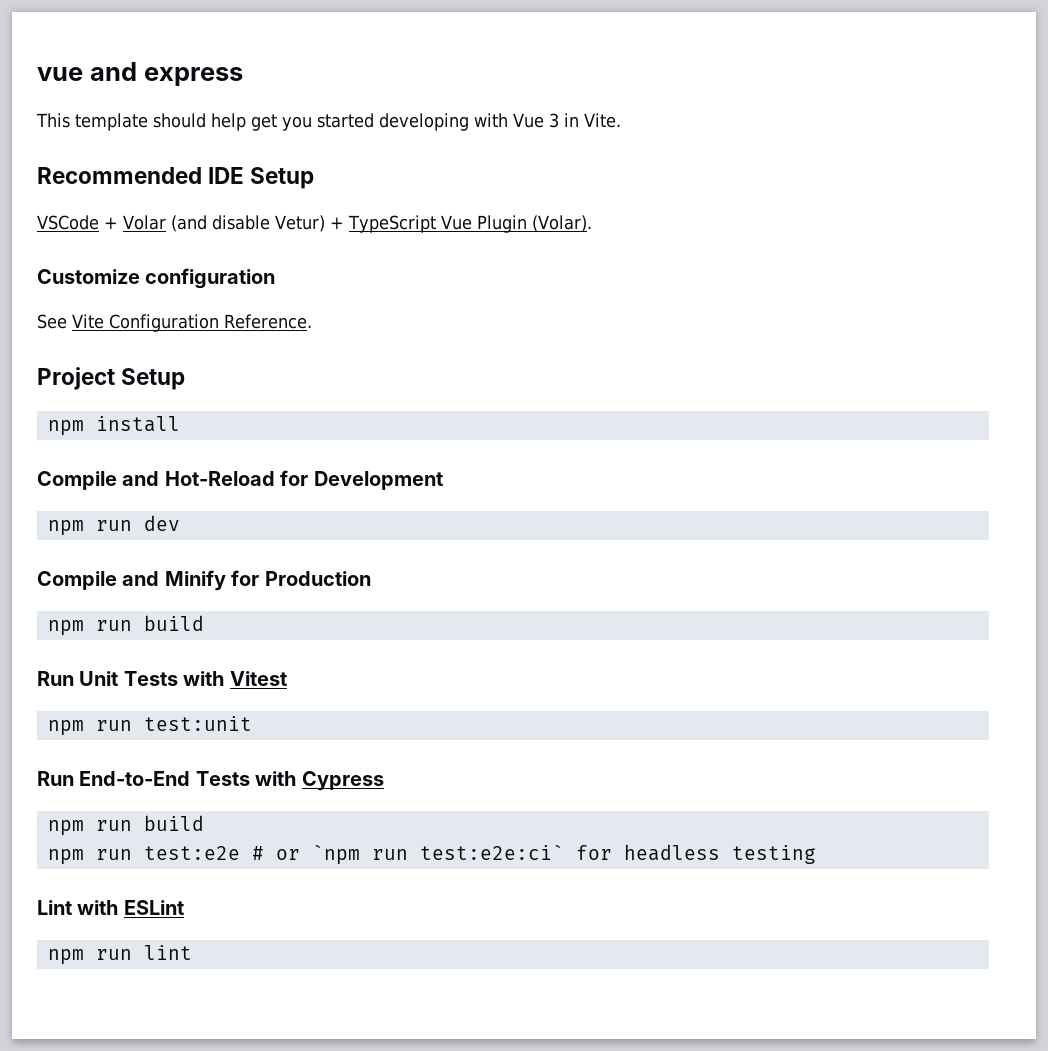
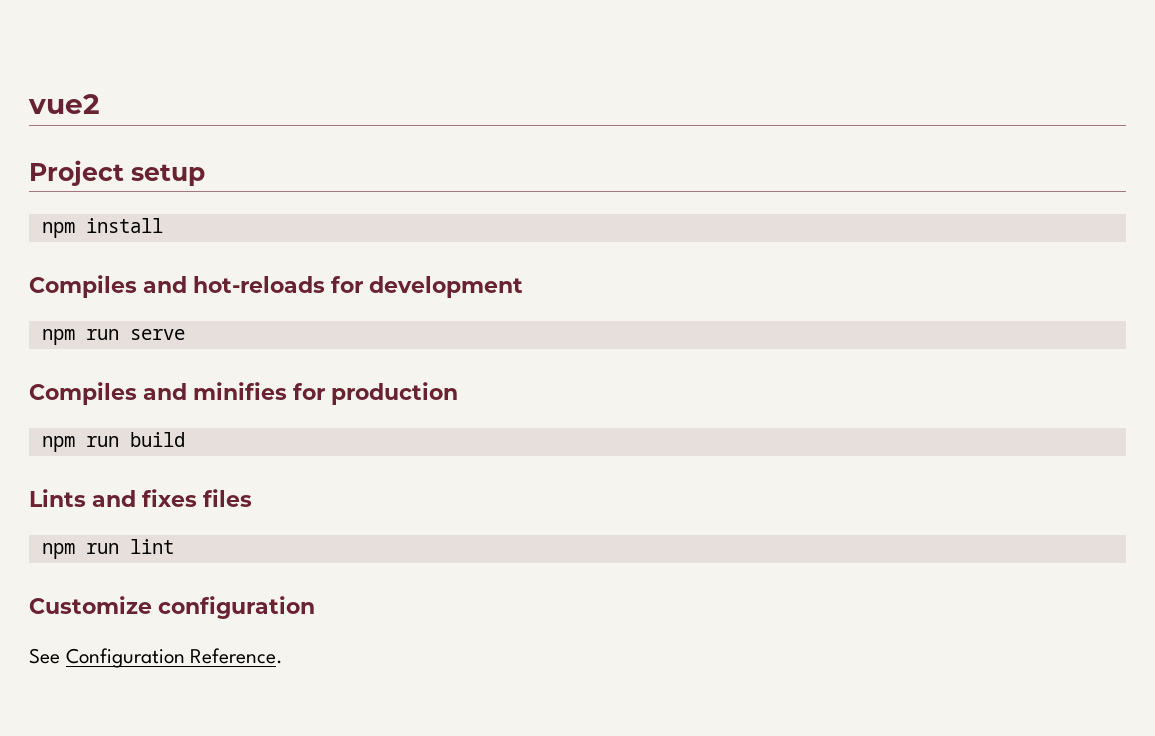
[37,62,243,86] [36,113,621,131] [37,167,315,189] [37,215,592,233] vue and express // This template should help get you started developing with Vue 3 in Vite. // Recommended IDE Setup // VSCode + Volar (and disable Vetur) + TypeScript Vue Plugin (Volar). -> [28,94,100,114] [29,160,205,186] [41,218,163,238] [29,275,523,298] [41,329,185,345] [29,382,458,405] [41,432,185,452] [29,489,252,507] [41,539,174,559] vue2 // Project setup // npm install // Compiles and hot-reloads for development // npm run serve // Compiles and minifies for production // npm run build // Lints and fixes files // npm run lint
[72,314,104,329] Vite -> (60, 656) none
[37,367,186,390] [47,416,180,436] [37,470,443,490] [47,515,180,536] [37,570,371,591] [47,615,204,636] [37,671,287,686] [47,716,252,736] [37,771,384,791] [47,815,204,836] [47,844,816,865] [37,900,184,915] [47,945,192,965] // Project Setup // npm install // Compile and Hot-Reload for Development // npm run dev // Compile and Minify for Production // npm run build // Run Unit Tests with Vitest // npm run test:unit // Run End-to-End Tests with Cypress // npm run build // npm run test:e2e # or `npm run test:e2e:ci` for headless testing // Lint with ESLint // npm run lint -> (284, 656) none

